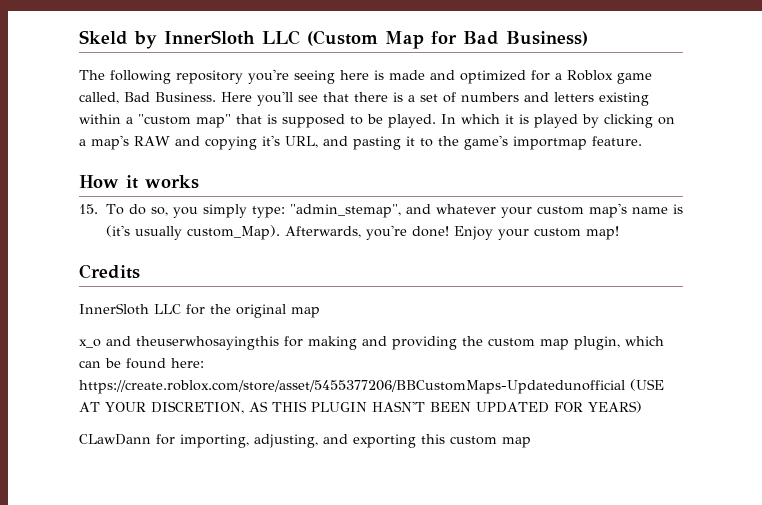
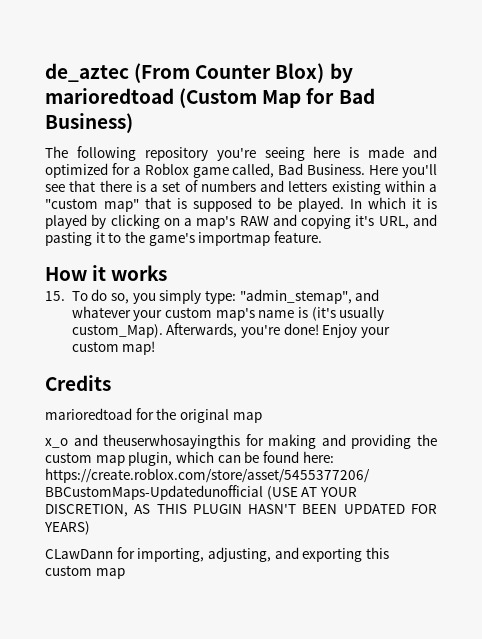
[79,30,300,49] Skeld by InnerSloth LLC -> [45,63,353,83] [45,88,174,104] de_aztec (From Counter Blox) by marioredtoad
[79,303,181,315] InnerSloth LLC -> [45,408,132,420] marioredtoad

